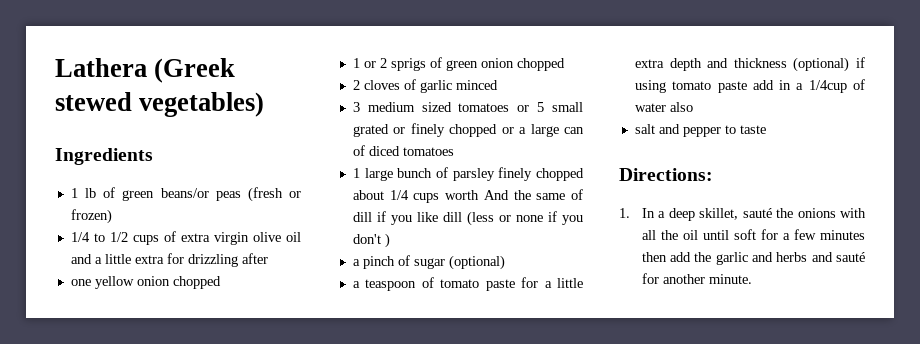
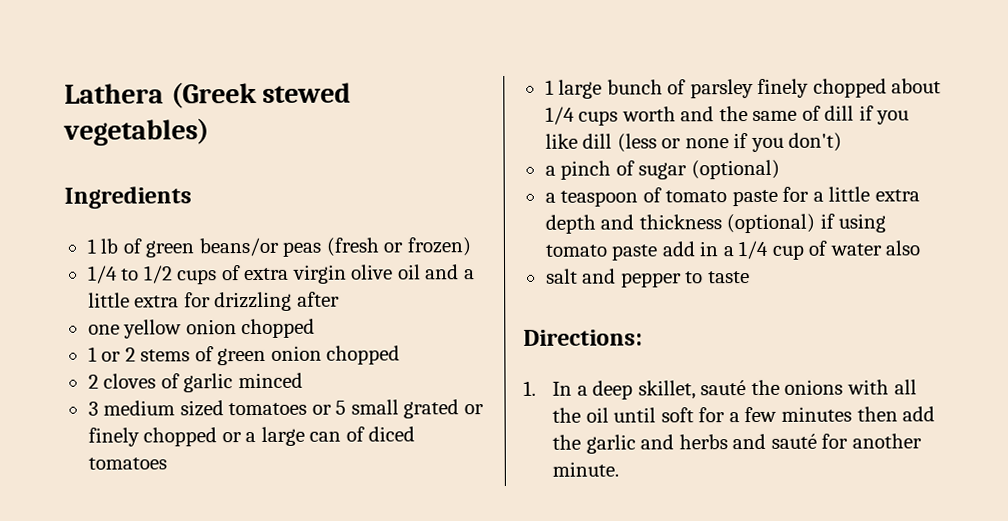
[390,58,426,71] sprigs -> [140,349,191,362] stems
[483,190,509,200] And -> [680,106,715,122] and
[352,233,390,248] don't ) -> [788,132,843,152] don't)
[808,80,847,93] 1/4cup -> [738,240,804,260] 1/4 cup

